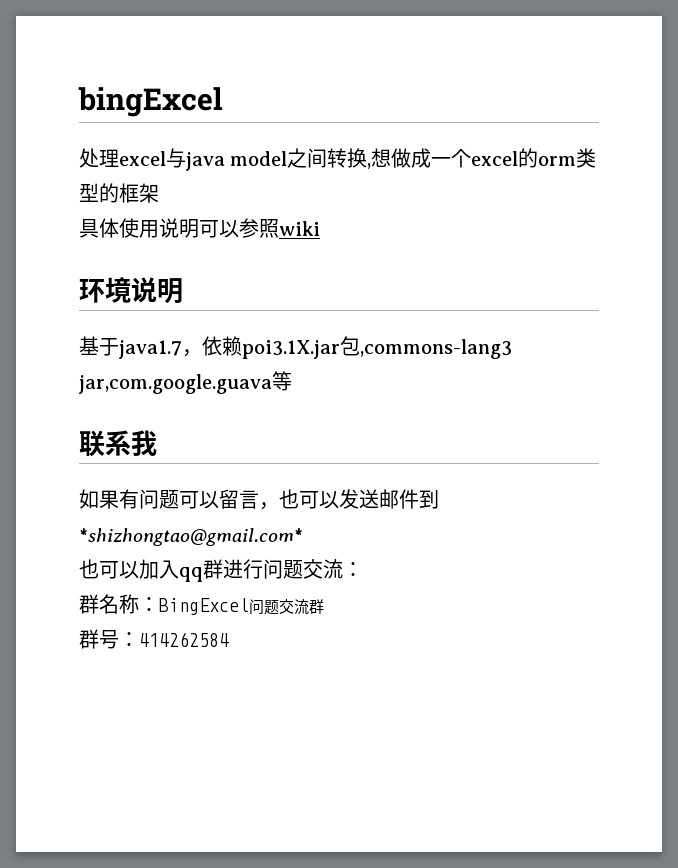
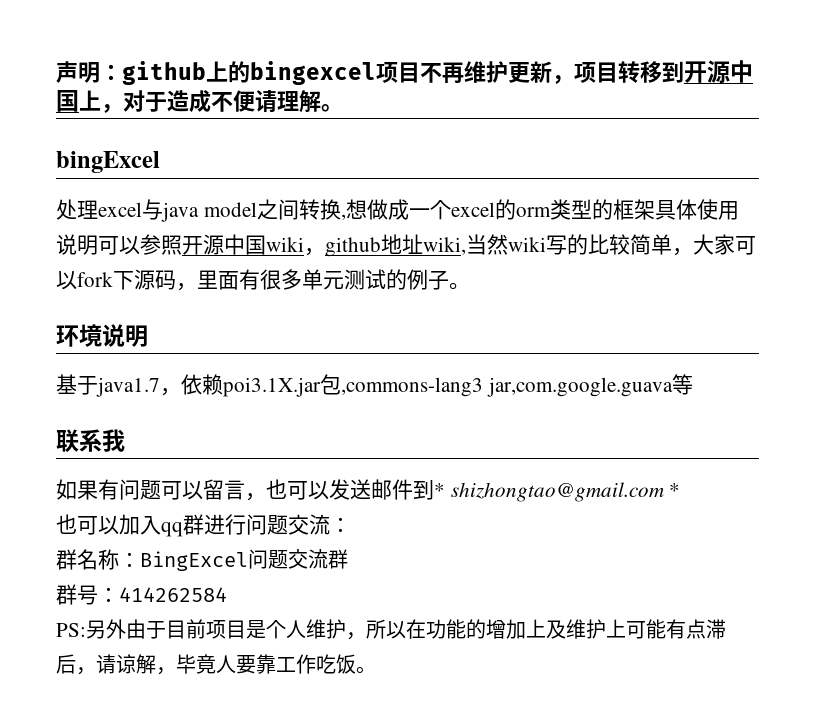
(78, 102) none -> [56,60,753,85] [56,90,343,113] 声明：github上的bingexcel项目不再维护更新，项目转移到开源中国上，对于造成不便请理解。 //
(159, 193) // -> (655, 209) none
[279,221,320,236] wiki -> [182,234,756,257] [56,269,470,291] 开源中国wiki，github地址wiki,当然wiki写的比较简单，大家可以fork下源码，里面有很多单元测试的例子。
[79,528,303,546] *shizhongtao@gmail.com* -> [434,482,681,502] * shizhongtao@gmail.com *
(229, 639) none -> [56,619,726,640] [56,654,376,675] // PS:另外由于目前项目是个人维护，所以在功能的增加上及维护上可能有点滞后，请谅解，毕竟人要靠工作吃饭。

